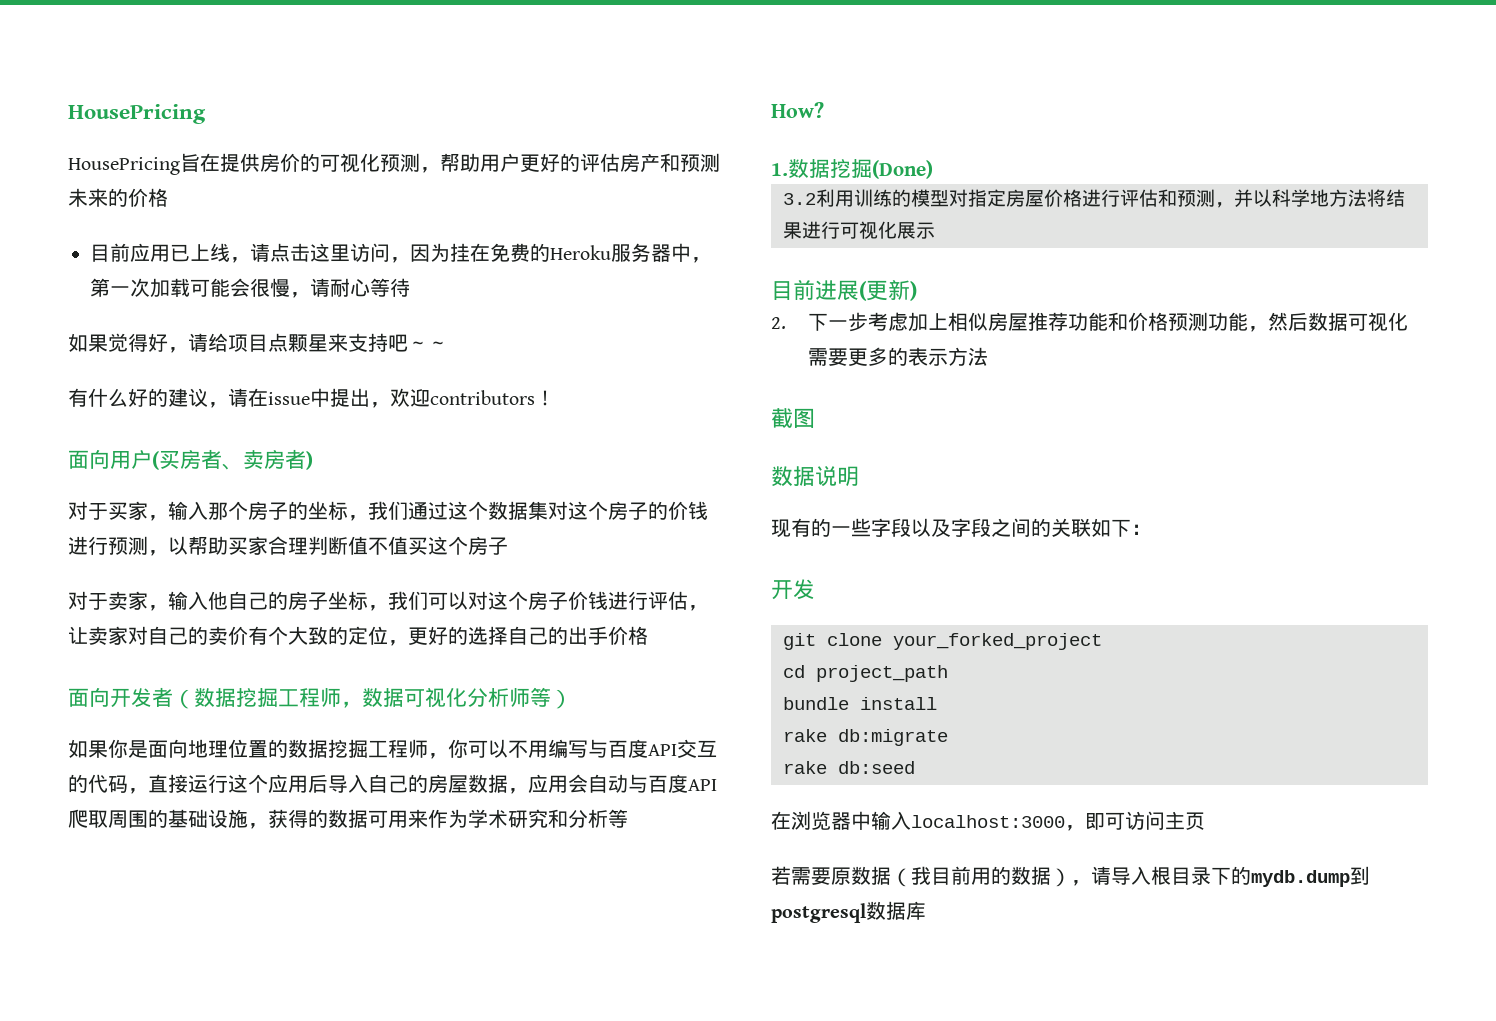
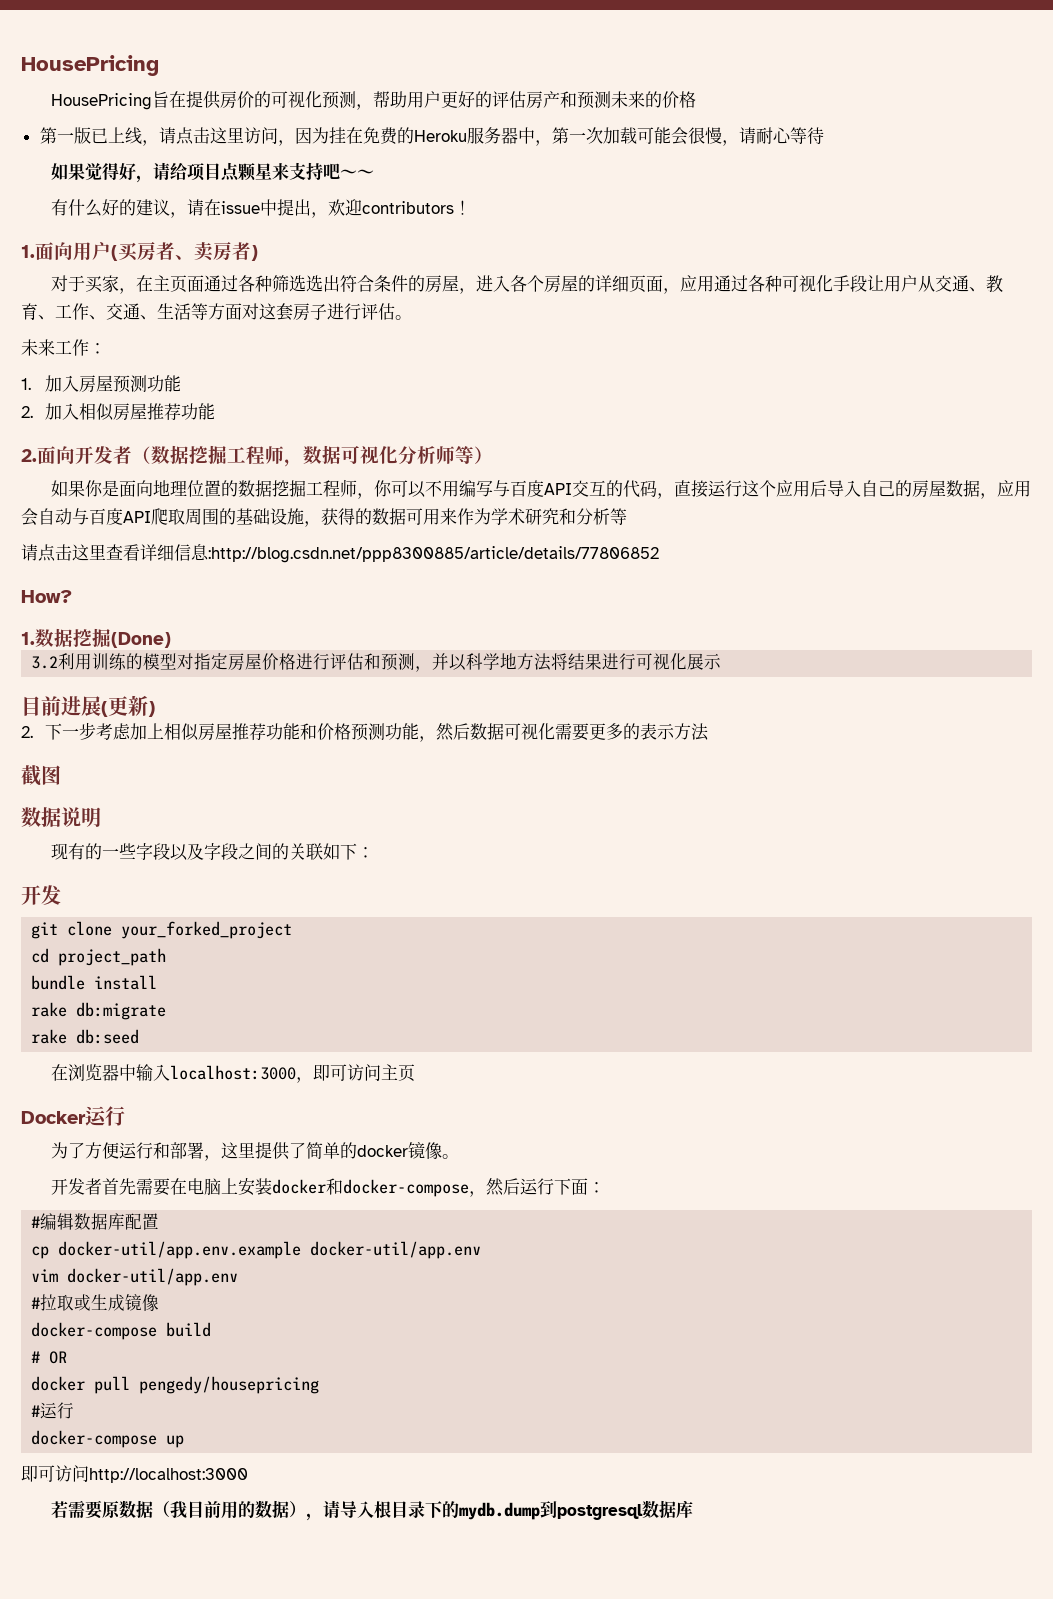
[90,243,170,262] 目前应用 -> [39,127,91,144] 第一版
(555, 398) none -> [21,245,35,258] 1.
[168,501,708,521] [68,536,508,556] [68,591,708,611] [68,626,648,646] 输入那个房子的坐标，我们通过这个数据集对这个房子的价钱进行预测，以帮助买家合理判断值不值买这个房子 // 对于卖家，输入他自己的房子坐标，我们可以对这个房子价钱进行评估，让卖家对自己的卖价有个大致的定位，更好的选择自己的出手价格 // -> [136,275,1004,294] [21,303,412,321] [21,339,106,356] [21,375,182,393] [21,403,216,421] [21,449,37,462] 在主页面通过各种筛选选出符合条件的房屋，进入各个房屋的详细页面，应用通过各种可视化手段让用户从交通、教育、工作、交通、生活等方面对这套房子进行评估。 // 未来工作： // 1.加入房屋预测功能 // 2.加入相似房屋推荐功能 // 2.
(628, 818) none -> [21,544,659,563] // 请点击这里查看详细信息:http://blog.csdn.net/ppp8300885/article/details/77806852
(1205, 821) none -> [21,1106,125,1126] [51,1141,460,1161] [51,1178,606,1197] [31,1213,160,1230] [31,1241,482,1259] [31,1268,239,1286] [31,1293,160,1312] [31,1322,212,1340] [31,1351,68,1364] [31,1376,320,1394] [31,1402,75,1419] [31,1430,185,1448] [21,1465,248,1483] // Docker运行 // 为了方便运行和部署，这里提供了简单的docker镜像。 // 开发者首先需要在电脑上安装docker和docker-compose，然后运行下面： // #编辑数据库配置 // cp docker-util/app.env.example docker-util/app.env // vim docker-util/app.env // #拉取或生成镜像 // docker-compose build // # OR // docker pull pengedy/housepricing // #运行 // docker-compose up // 即可访问http://localhost:3000

